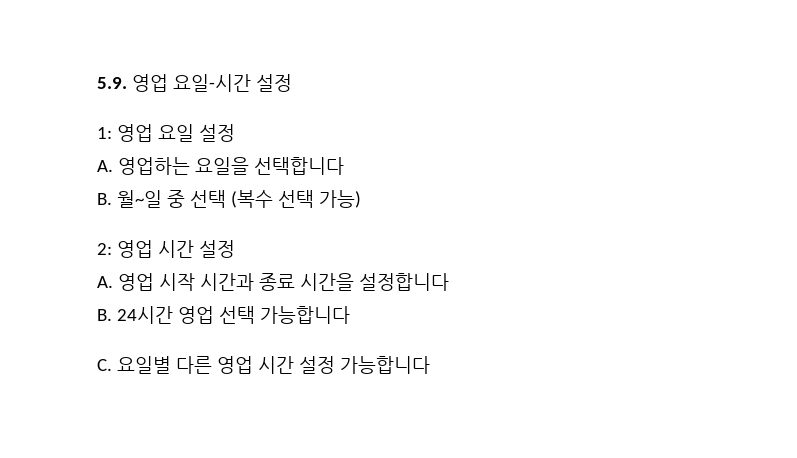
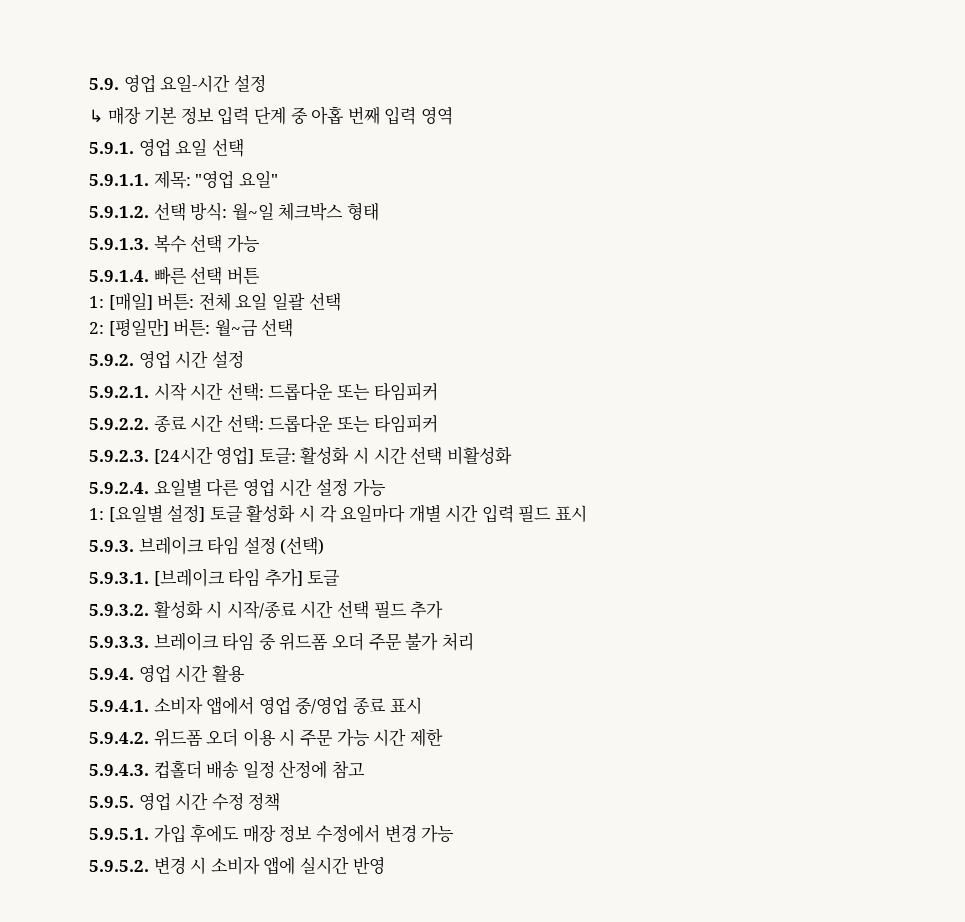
[97,124,235,142] [97,157,344,175] [97,190,361,208] [97,240,235,258] [97,273,449,291] [97,306,350,324] [97,359,112,371] 1: 영업 요일 설정 // A. 영업하는 요일을 선택합니다 // B. 월~일 중 선택 (복수 선택 가능) // 2: 영업 시간 설정 // A. 영업 시작 시간과 종료 시간을 설정합니다 // B. 24시간 영업 선택 가능합니다 // C. -> [89,106,453,125] [89,138,244,157] [89,170,278,189] [89,202,379,221] [89,234,260,253] [89,266,260,285] [89,292,341,311] [89,318,294,337] [89,350,244,369] [89,382,438,401] [89,414,438,433] [89,446,512,465] [89,482,149,494] ↳ 매장 기본 정보 입력 단계 중 아홉 번째 입력 영역 // 5.9.1. 영업 요일 선택 // 5.9.1.1. 제목: "영업 요일" // 5.9.1.2. 선택 방식: 월~일 체크박스 형태 // 5.9.1.3. 복수 선택 가능 // 5.9.1.4. 빠른 선택 버튼 // 1: [매일] 버튼: 전체 요일 일괄 선택 // 2: [평일만] 버튼: 월~금 선택 // 5.9.2. 영업 시간 설정 // 5.9.2.1. 시작 시간 선택: 드롭다운 또는 타임피커 // 5.9.2.2. 종료 시간 선택: 드롭다운 또는 타임피커 // 5.9.2.3. [24시간 영업] 토글: 활성화 시 시간 선택 비활성화 // 5.9.2.4.
[339,356,430,374] 가능합니다 -> [352,479,386,497] [89,504,588,523] [89,536,325,555] [89,568,341,587] [89,600,444,619] [89,632,474,651] [89,664,245,683] [89,696,422,715] [89,728,443,747] [89,760,365,779] [89,792,281,811] [89,824,455,843] [89,856,385,875] 가능 // 1: [요일별 설정] 토글 활성화 시 각 요일마다 개별 시간 입력 필드 표시 // 5.9.3. 브레이크 타임 설정 (선택) // 5.9.3.1. [브레이크 타임 추가] 토글 // 5.9.3.2. 활성화 시 시작/종료 시간 선택 필드 추가 // 5.9.3.3. 브레이크 타임 중 위드폼 오더 주문 불가 처리 // 5.9.4. 영업 시간 활용 // 5.9.4.1. 소비자 앱에서 영업 중/영업 종료 표시 // 5.9.4.2. 위드폼 오더 이용 시 주문 가능 시간 제한 // 5.9.4.3. 컵홀더 배송 일정 산정에 참고 // 5.9.5. 영업 시간 수정 정책 // 5.9.5.1. 가입 후에도 매장 정보 수정에서 변경 가능 // 5.9.5.2. 변경 시 소비자 앱에 실시간 반영

